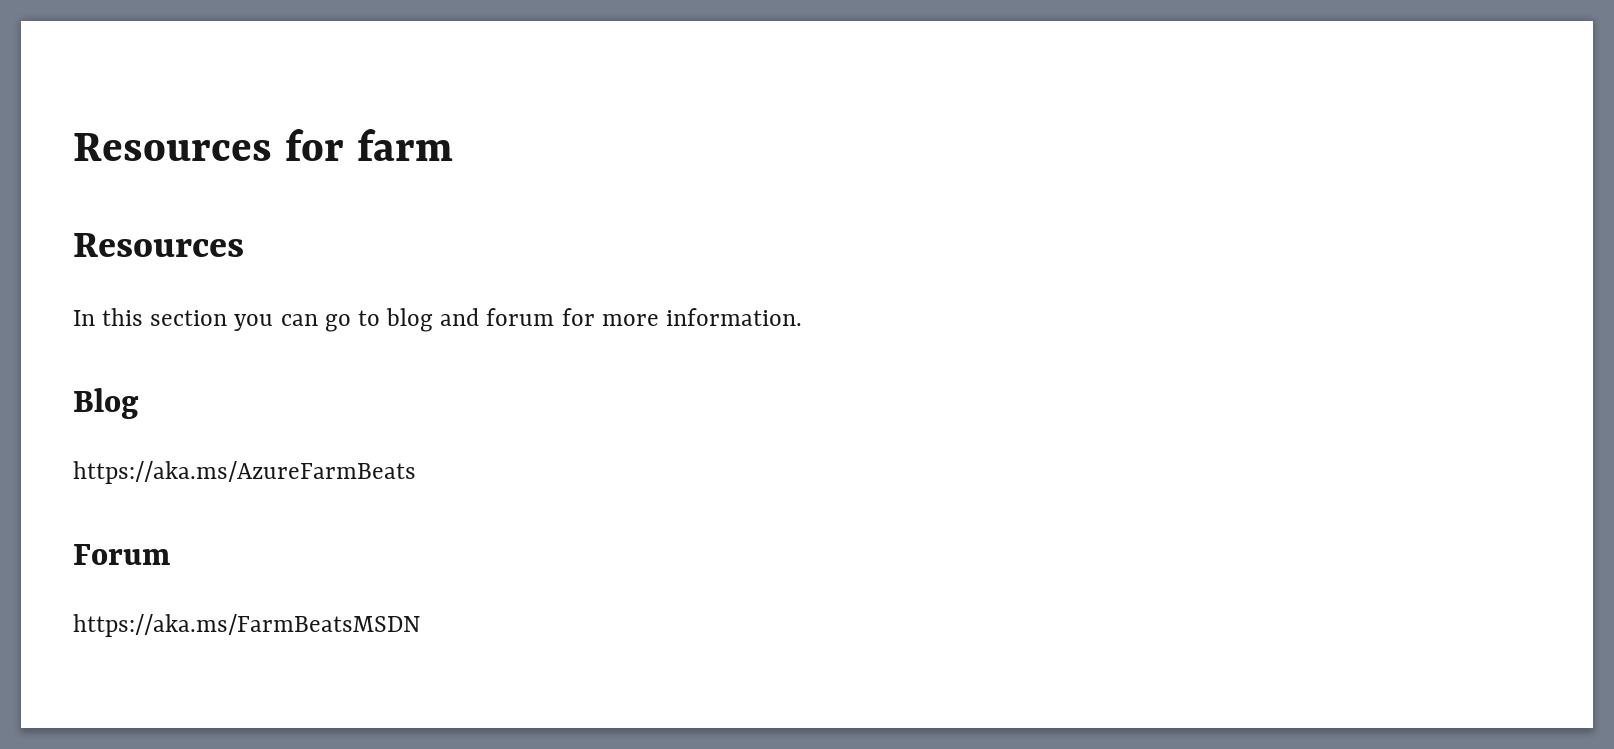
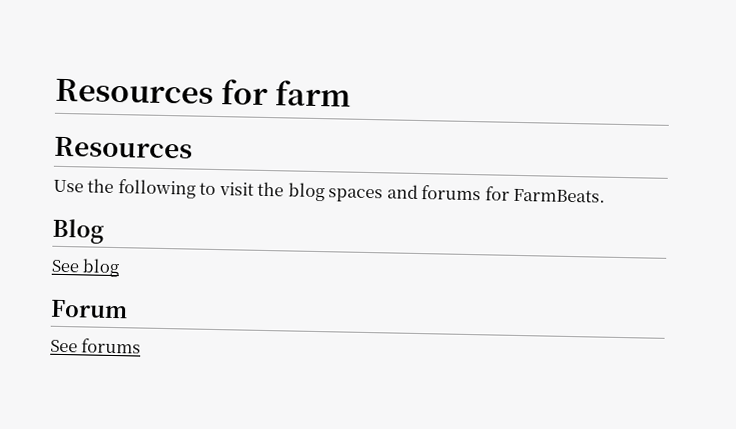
[73,308,802,332] In this section you can go to blog and forum for more information. -> [53,178,606,203] Use the following to visit the blog spaces and forums for FarmBeats.
[73,461,416,484] https://aka.ms/AzureFarmBeats -> [51,258,121,278] See blog
[73,614,420,637] https://aka.ms/FarmBeatsMSDN -> [50,338,142,354] See forums

